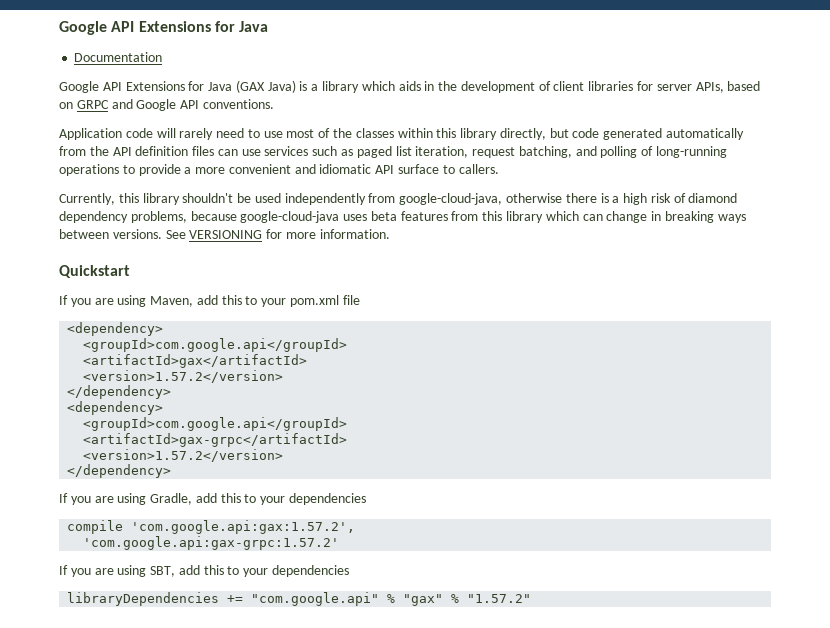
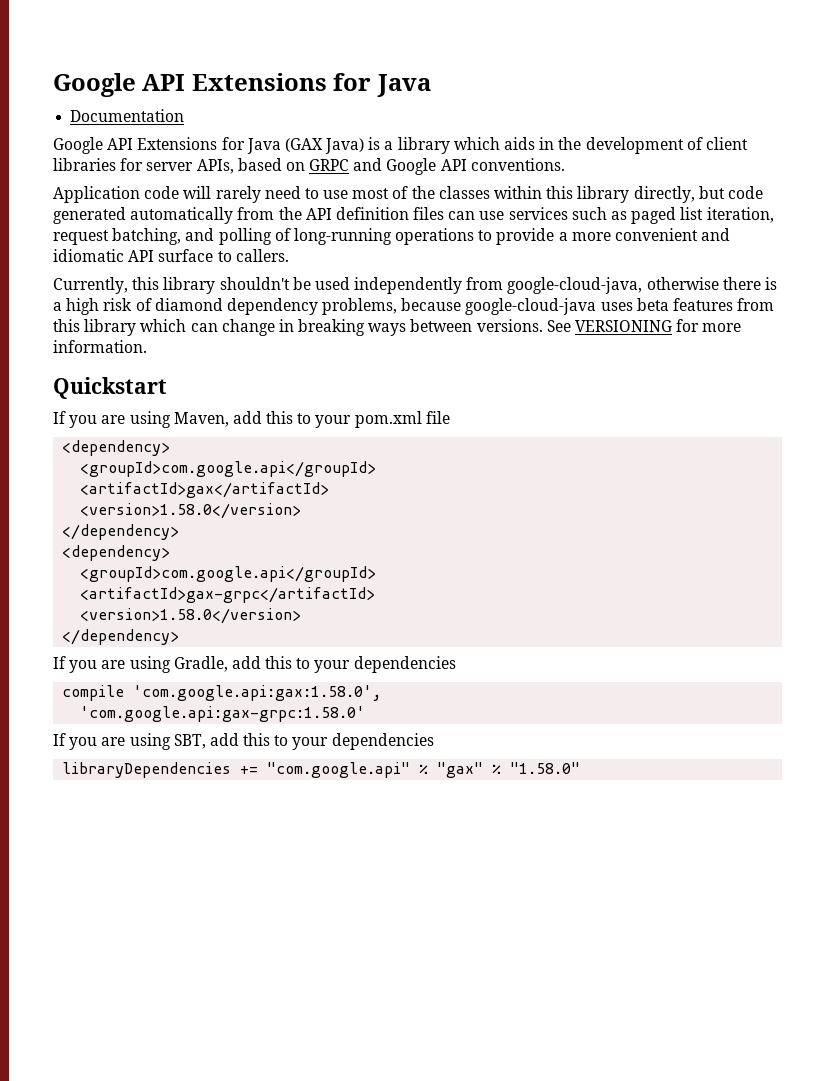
[83,370,284,383] <version>1.57.2</version> -> [80,503,302,519] <version>1.58.0</version>
[83,449,284,462] <version>1.57.2</version> -> [80,608,302,624] <version>1.58.0</version>
[131,520,356,534] [83,536,340,550] 'com.google.api:gax:1.57.2', // 'com.google.api:gax-grpc:1.57.2' -> [133,685,382,701] [80,706,366,722] 'com.google.api:gax:1.58.0', // 'com.google.api:gax-grpc:1.58.0'
[467,594,532,603] "1.57.2" -> [510,762,581,774] "1.58.0"

